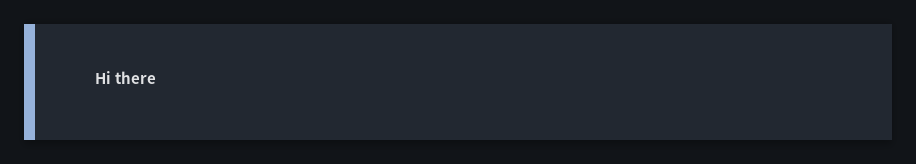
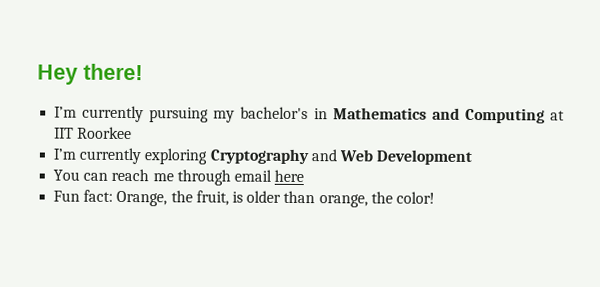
[95,71,157,84] Hi there -> [37,63,143,85] [54,105,565,124] [54,126,133,140] [53,147,473,165] [53,168,305,186] [53,189,435,208] Hey there! // I’m currently pursuing my bachelor's in Mathematics and Computing at IIT Roorkee // I’m currently exploring Cryptography and Web Development // You can reach me through email here // Fun fact: Orange, the fruit, is older than orange, the color!

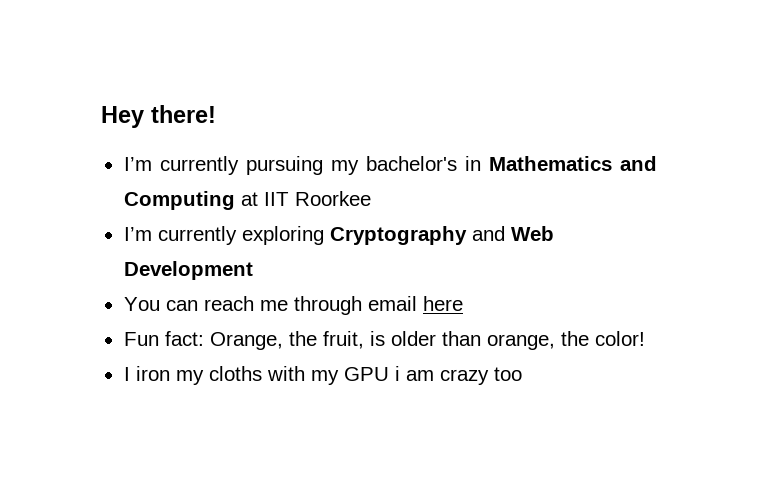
(435, 197) none -> [123,366,522,385] // I iron my cloths with my GPU i am crazy too

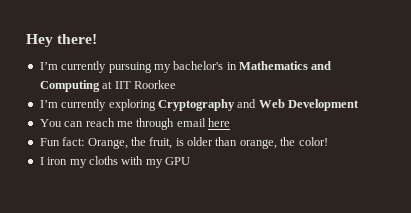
[394,366,522,385] i am crazy too -> (190, 161) none

